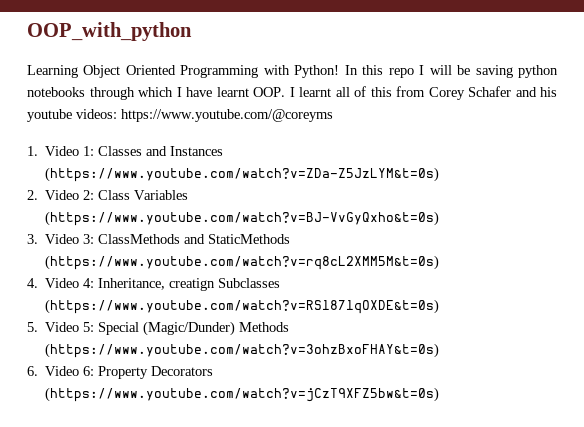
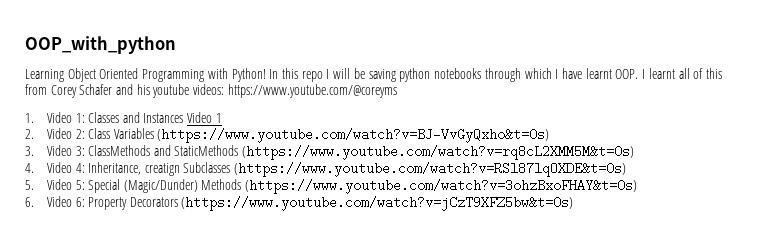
[45,167,440,182] (https://www.youtube.com/watch?v=ZDa-Z5JzLYM&t=0s) -> [187,112,222,123] Video 1

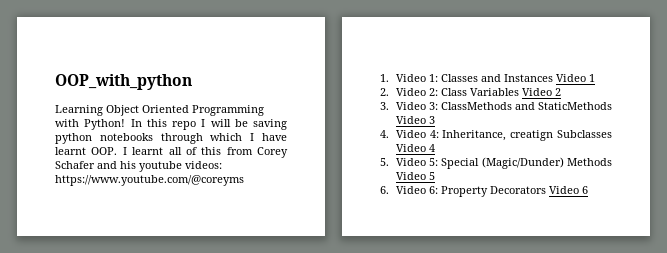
[157,128,550,143] (https://www.youtube.com/watch?v=BJ-VvGyQxho&t=0s) -> [521,88,561,96] Video 2
[242,145,635,160] (https://www.youtube.com/watch?v=rq8cL2XMM5M&t=0s) -> [395,116,435,124] Video 3
[234,162,627,177] (https://www.youtube.com/watch?v=RSl87lqOXDE&t=0s) -> [395,144,435,152] Video 4
[245,179,638,194] (https://www.youtube.com/watch?v=3ohzBxoFHAY&t=0s) -> [395,172,435,180] Video 5
[181,196,574,211] (https://www.youtube.com/watch?v=jCzT9XFZ5bw&t=0s) -> [548,186,588,194] Video 6

